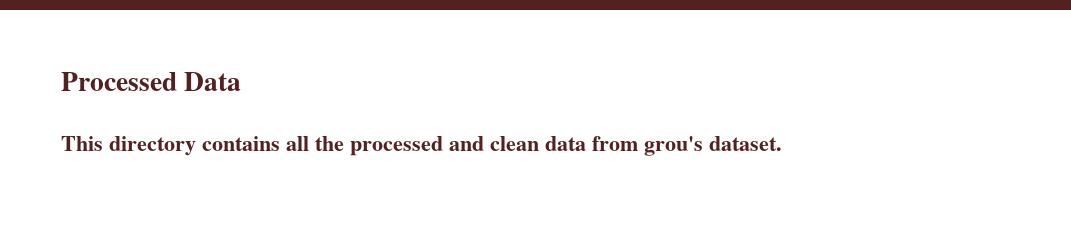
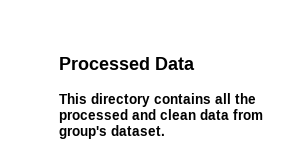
[644,136,703,156] grou's -> [59,126,107,139] group's

